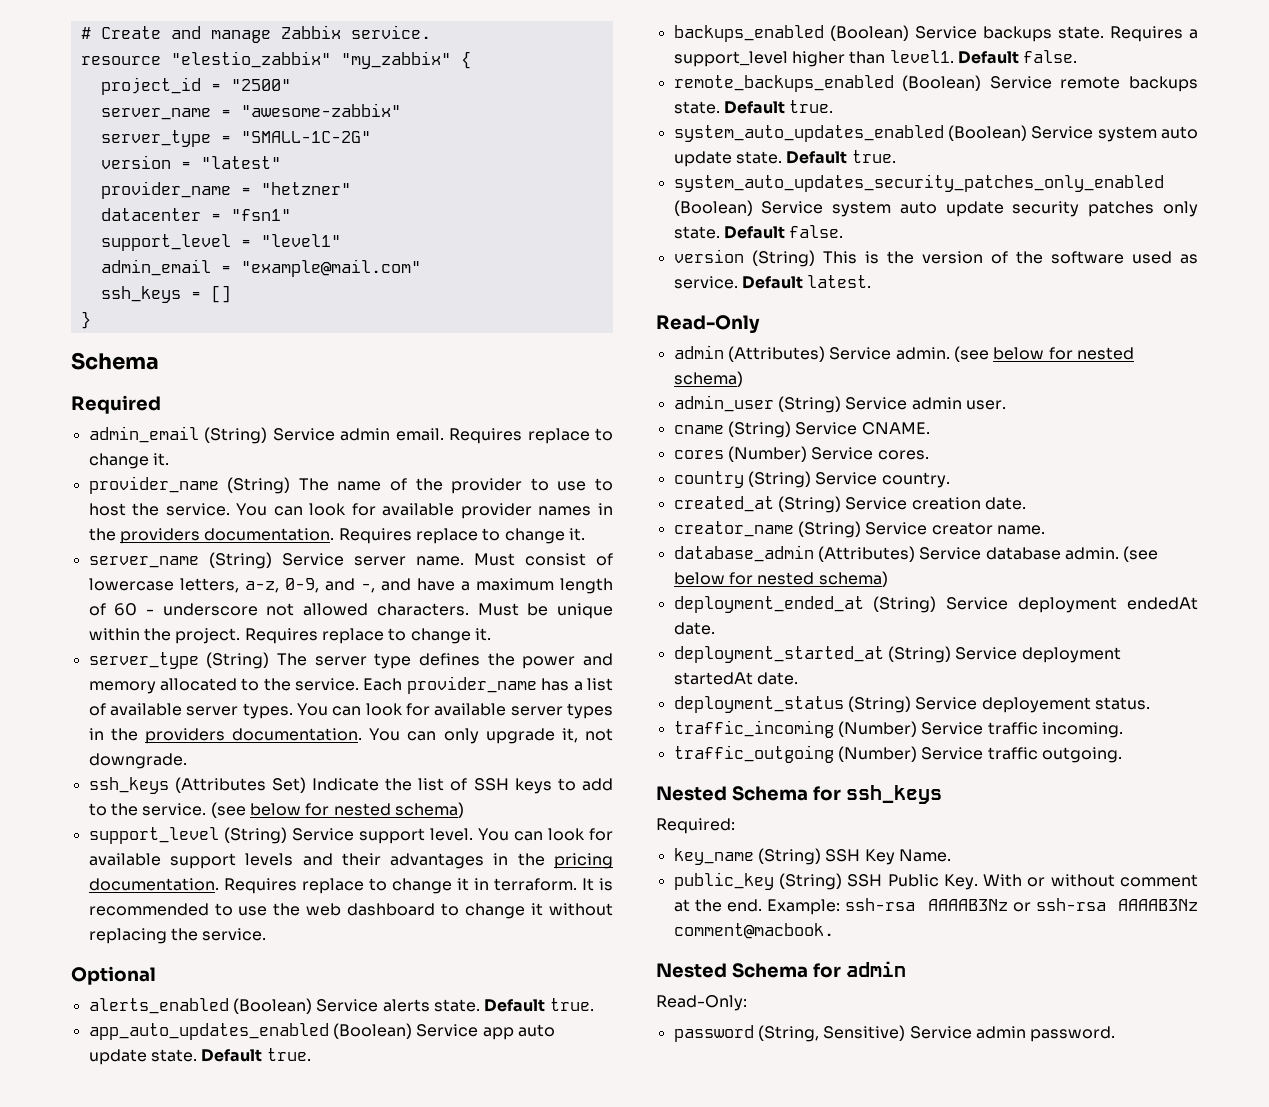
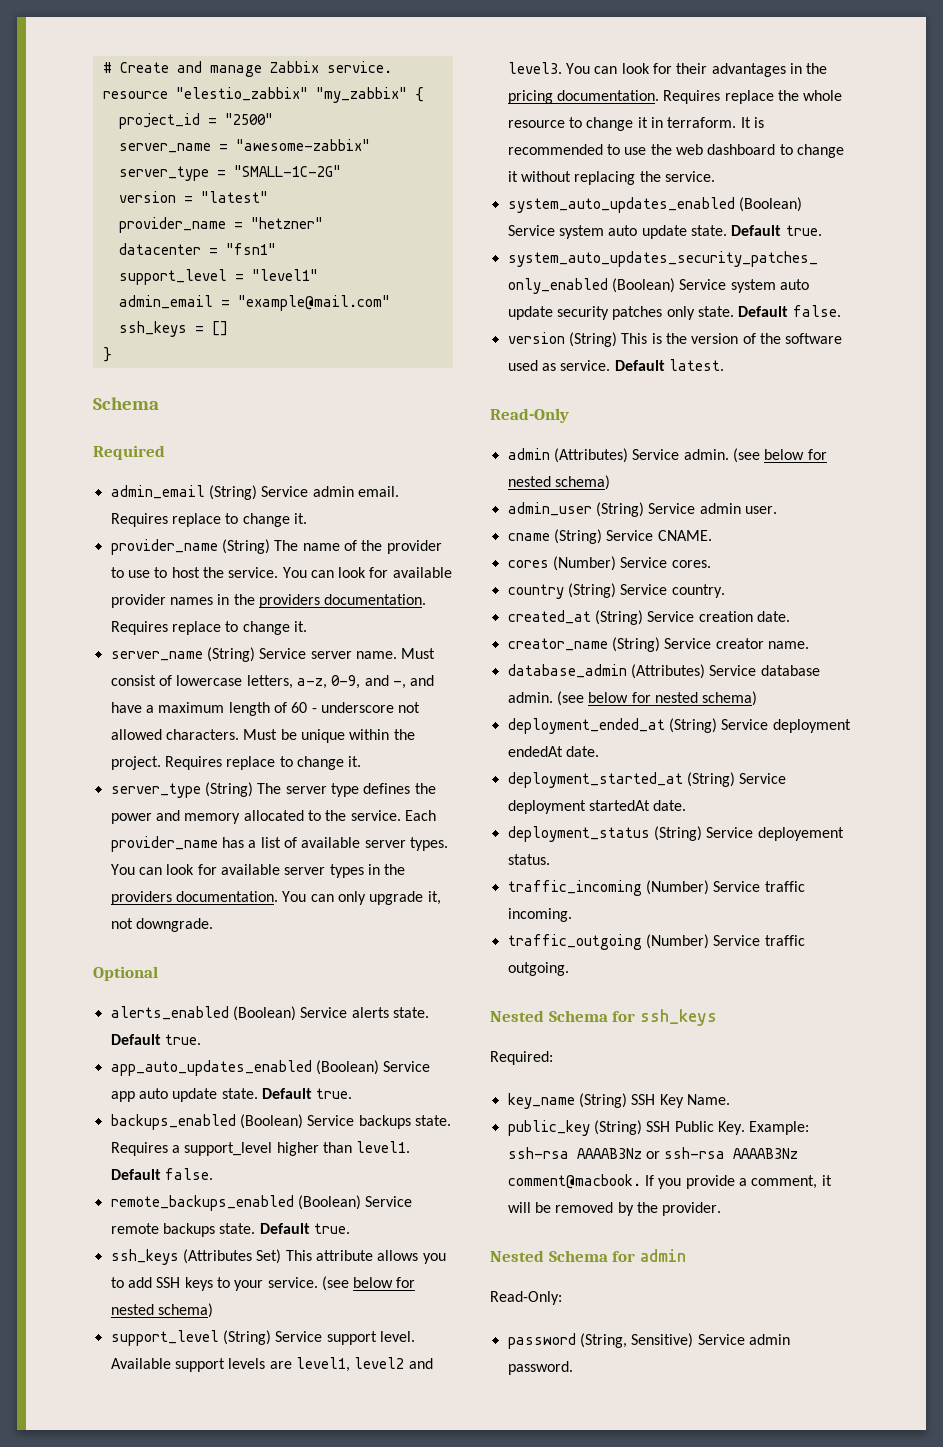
[88,777,613,794] [88,802,464,818] [88,827,613,844] [88,853,613,869] [88,878,613,894] [88,903,613,919] [88,928,267,944] // ssh_keys (Attributes Set) Indicate the list of SSH keys to add to the service. (see below for nested schema) // support_level (String) Service support level. You can look for available support levels and their advantages in the pricing documentation. Requires replace to change it in terraform. It is recommended to use the web dashboard to change it without replacing the service. -> (213, 925) none
(834, 106) none -> [110,1249,446,1265] [110,1276,416,1291] [110,1303,213,1318] [110,1330,415,1346] [110,1357,433,1372] [507,62,828,77] [507,90,843,104] [507,117,764,131] [507,144,844,158] [507,171,715,185] // ssh_keys (Attributes Set) This attribute allows you to add SSH keys to your service. (see below for nested schema) // support_level (String) Service support level. Available support levels are level1, level2 and level3. You can look for their advantages in the pricing documentation. Requires replace the whole resource to change it in terraform. It is recommended to use the web dashboard to change it without replacing the service.
[983,874,1198,887] [673,899,763,912] With or without comment at the end. -> (745, 1128) none
(834, 931) none -> [644,1175,832,1189] [507,1202,722,1216] If you provide a comment, it will be removed by the provider.

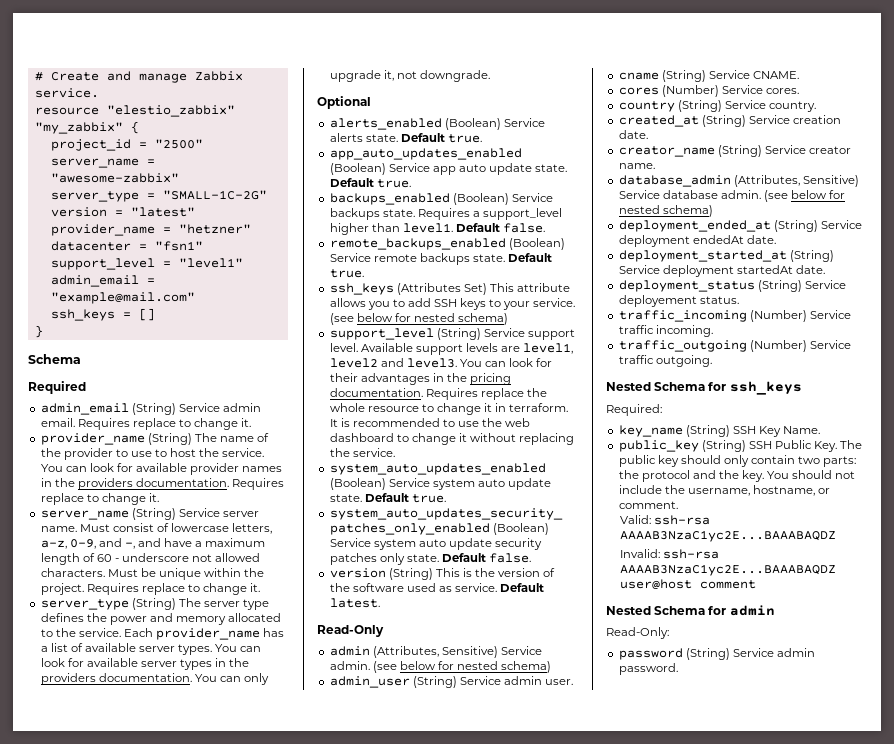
[553,448,628,463] (Attributes) -> [372,646,498,658] (Attributes, Sensitive)
[630,664,705,679] (Attributes) -> [733,175,859,187] (Attributes, Sensitive)
[749,1121,810,1135] [507,1147,799,1159] [507,1174,832,1189] [507,1202,722,1216] Example: ssh-rsa AAAAB3Nz or ssh-rsa AAAAB3Nz comment@macbook. If you provide a comment, it will be removed by the provider. -> [840,440,863,449] [618,455,857,467] [618,470,856,482] [618,485,831,496] [618,501,678,509] [619,515,710,525] [619,530,836,542] [619,549,719,559] [619,564,836,576] [619,579,756,590] The public key should only contain two parts: the protocol and the key. You should not include the username, hostname, or comment. // Valid: ssh-rsa AAAAB3NzaC1yc2E...BAAABAQDZ // Invalid: ssh-rsa AAAAB3NzaC1yc2E...BAAABAQDZ user@host comment
[579,1333,694,1348] (String, Sensitive) -> [685,648,730,660] (String)

